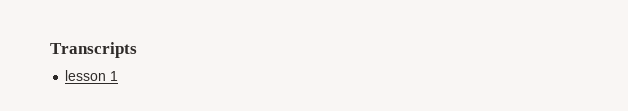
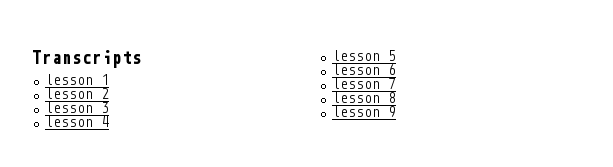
(119, 76) none -> [44,88,109,99] [44,102,109,113] [44,116,109,127] [331,50,396,61] [331,64,396,75] [331,78,396,89] [331,92,396,103] [331,106,396,117] // lesson 2 // lesson 3 // lesson 4 // lesson 5 // lesson 6 // lesson 7 // lesson 8 // lesson 9

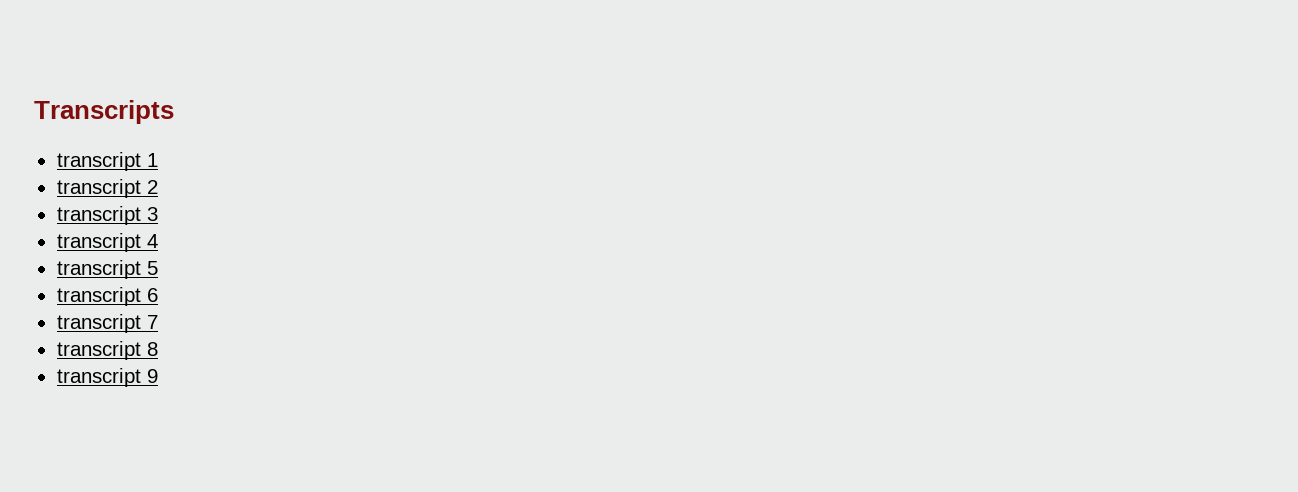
[44,74,93,85] lesson -> [56,152,141,171] transcript
[44,88,93,99] lesson -> [56,179,141,198] transcript
[44,102,93,113] lesson -> [56,206,141,225] transcript
[44,116,93,127] lesson -> [56,233,141,252] transcript
[331,50,380,61] lesson -> [56,260,141,279] transcript
[331,64,380,75] lesson -> [56,287,141,306] transcript
[331,78,380,89] lesson -> [56,314,141,333] transcript
[331,92,380,103] lesson -> [56,341,141,360] transcript
[331,106,380,117] lesson -> [56,368,141,387] transcript

